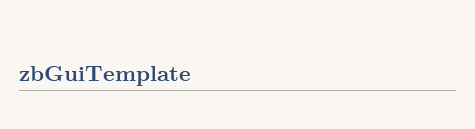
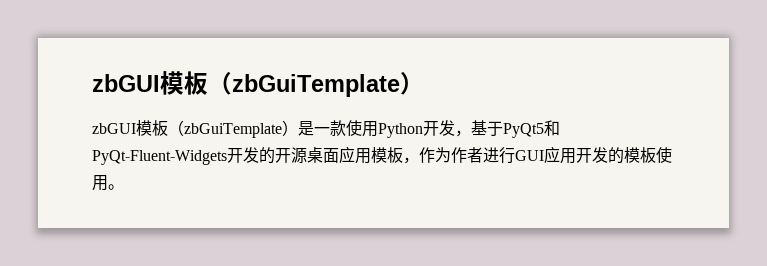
[19,66,191,86] zbGuiTemplate -> [92,71,424,97] [92,120,560,138] [92,146,672,165] [92,175,124,191] zbGUI模板（zbGuiTemplate） // zbGUI模板（zbGuiTemplate）是一款使用Python开发，基于PyQt5和PyQt-Fluent-Widgets开发的开源桌面应用模板，作为作者进行GUI应用开发的模板使用。

